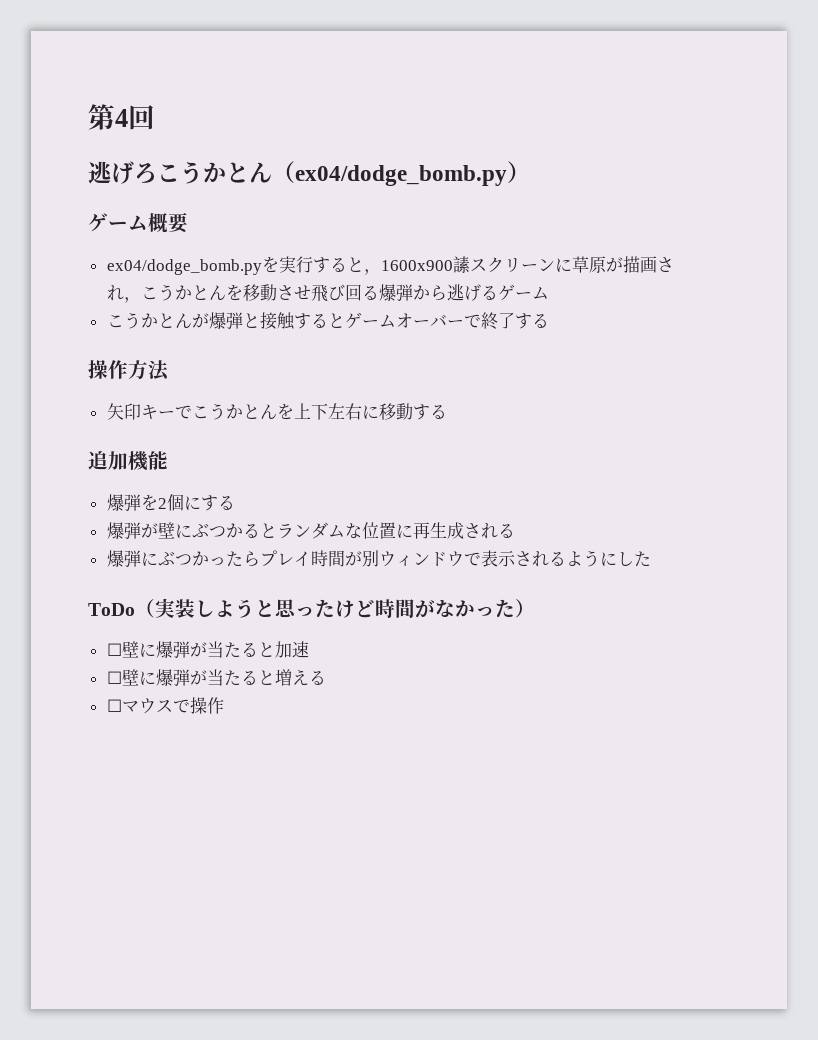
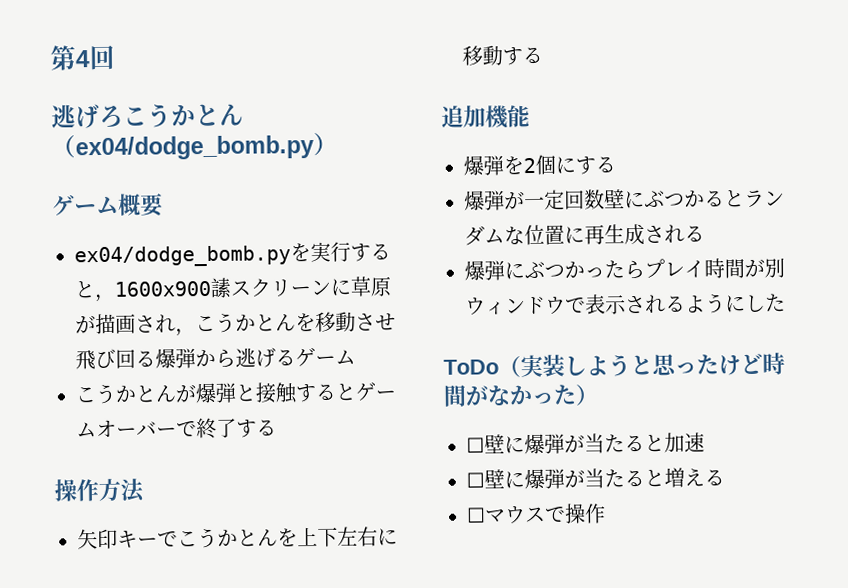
(158, 530) none -> [524,189,605,210] 一定回数

